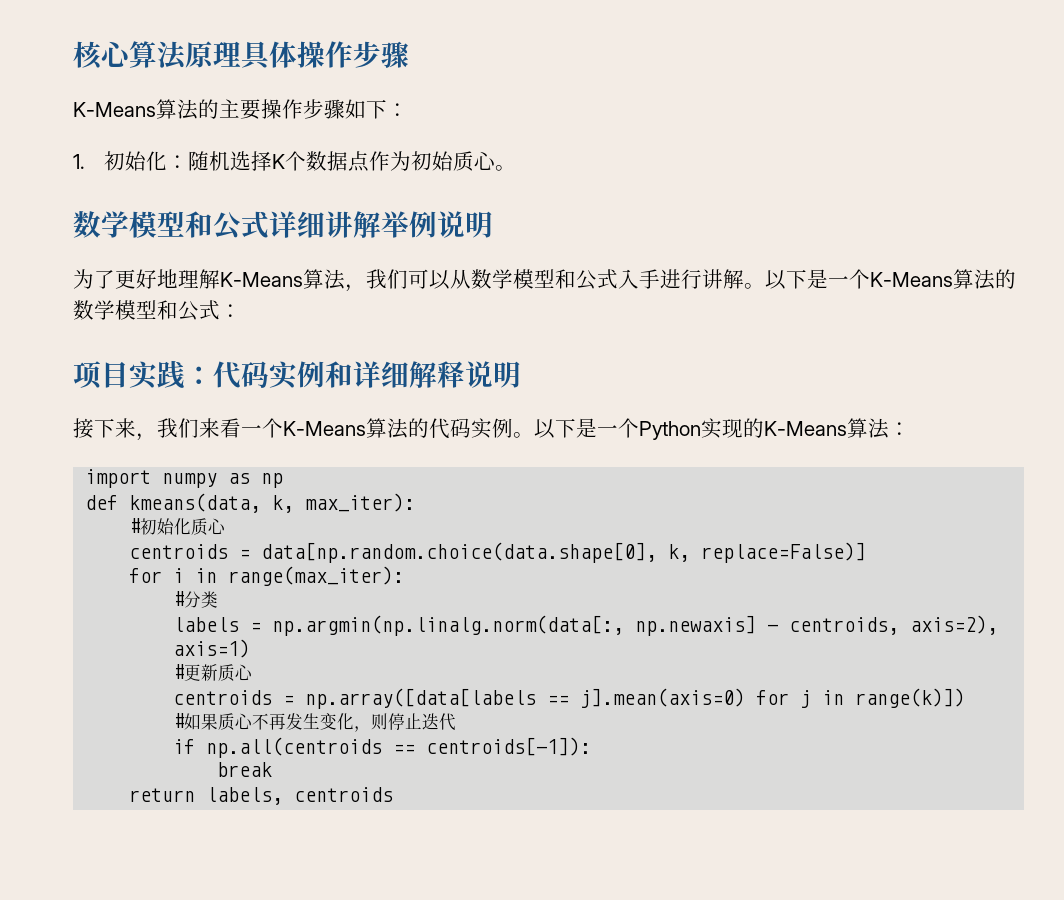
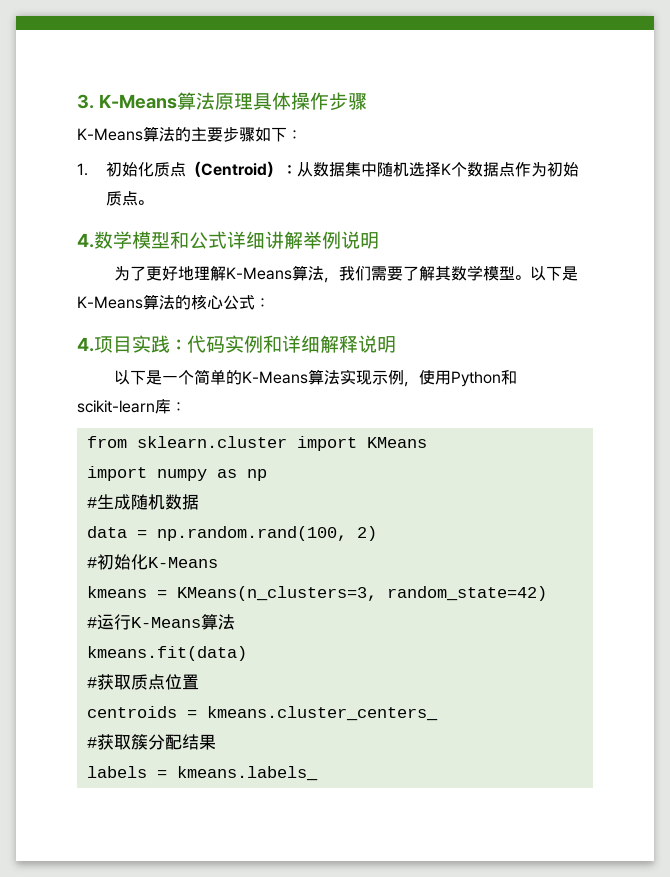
[73,41,132,70] 核心 -> [77,94,177,109] 3. K-Means
[261,99,303,119] 操作 -> (223, 134) none
[166,155,188,169] ： -> [154,161,378,177] 质点（Centroid）：从数据集中
[473,151,496,170] 心 -> [122,191,139,206] 点
(516, 168) none -> [77,233,94,248] 4.
[408,269,1016,290] [73,300,178,320] 可以从数学模型和公式入手进行讲解。以下是一个K-Means算法的数学模型和 -> [370,265,578,281] [77,294,223,310] 需要了解其数学模型。以下是K-Means算法的核心
(241, 311) none -> [77,337,94,352] 4.
[73,418,743,441] 接下来，我们来看一个K-Means算法的代码实例。以下是一个Python实现 -> [113,369,226,385] 以下是一个简单
[889,422,910,436] [85,469,284,488] [85,493,416,513] [129,518,227,536] [129,542,867,563] [129,566,405,586] [173,591,219,608] [173,615,999,636] [173,639,251,658] [173,664,254,682] [173,688,966,709] [173,713,457,732] [173,737,592,758] [217,762,273,777] [129,787,394,805] ： // import numpy as np // def kmeans(data, k, max_iter): // #初始化质心 // centroids = data[np.random.choice(data.shape[0], k, replace=False)] // for i in range(max_iter): // #分类 // labels = np.argmin(np.linalg.norm(data[:, np.newaxis] - centroids, axis=2), axis=1) // #更新质心 // centroids = np.array([data[labels == j].mean(axis=0) for j in range(k)]) // #如果质心不再发生变化，则停止迭代 // if np.all(centroids == centroids[-1]): // break // return labels, centroids -> [339,369,517,387] [77,399,186,414] [86,436,427,451] [86,466,267,481] [86,494,199,510] [86,526,377,541] [86,554,218,570] [86,586,547,601] [86,614,235,630] [86,646,247,661] [86,674,199,690] [86,706,438,721] [86,734,216,750] [86,766,318,781] 实现示例，使用Python和scikit-learn库： // from sklearn.cluster import KMeans // import numpy as np // #生成随机数据 // data = np.random.rand(100, 2) // #初始化K-Means // kmeans = KMeans(n_clusters=3, random_state=42) // #运行K-Means算法 // kmeans.fit(data) // #获取质点位置 // centroids = kmeans.cluster_centers_ // #获取簇分配结果 // labels = kmeans.labels_

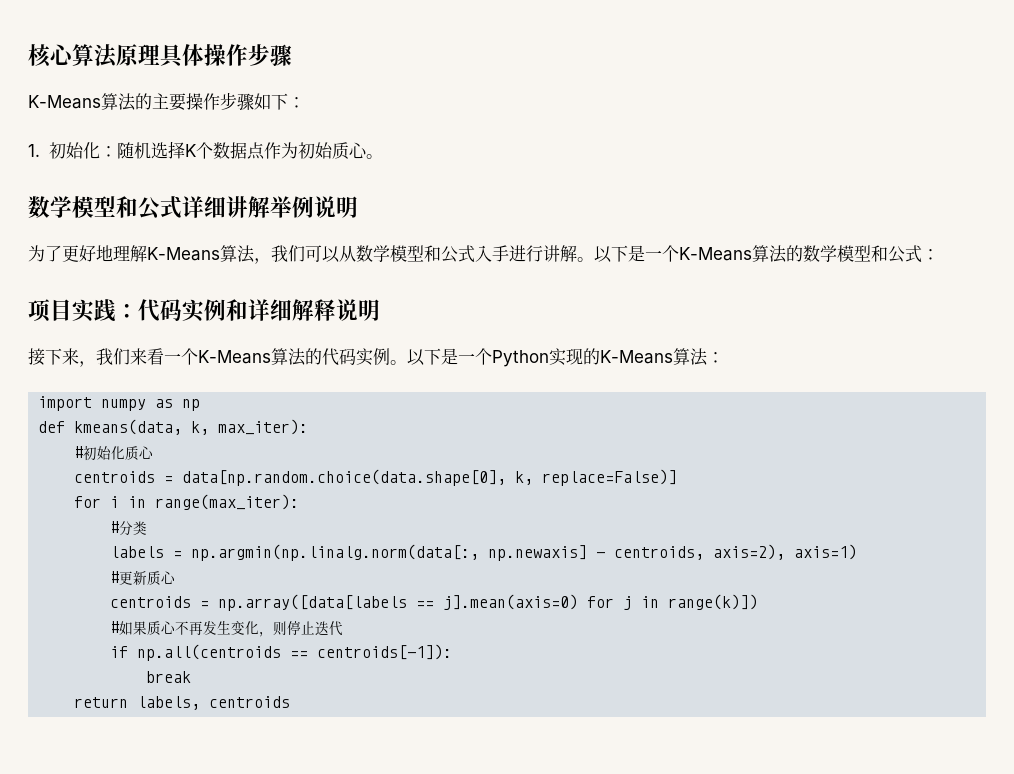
[77,94,177,109] 3. K-Means -> [28,44,75,68] 核心
(223, 134) none -> [186,93,220,110] 操作
[154,161,378,177] 质点（Centroid）：从数据集中 -> [100,146,118,157] ：
[122,191,139,206] 点 -> [349,142,368,159] 心
[77,233,94,248] 4. -> (384, 156) none
[370,265,578,281] [77,294,223,310] 需要了解其数学模型。以下是K-Means算法的核心 -> [305,245,888,263] 可以从数学模型和公式入手进行讲解。以下是一个K-Means算法的数学模型和
[77,337,94,352] 4. -> (939, 254) none
[113,369,226,385] 以下是一个简单 -> [28,348,583,367] 接下来，我们来看一个K-Means算法的代码实例。以下是一个Python实现
[339,369,517,387] [77,399,186,414] [86,436,427,451] [86,466,267,481] [86,494,199,510] [86,526,377,541] [86,554,218,570] [86,586,547,601] [86,614,235,630] [86,646,247,661] [86,674,199,690] [86,706,438,721] [86,734,216,750] [86,766,318,781] 实现示例，使用Python和scikit-learn库： // from sklearn.cluster import KMeans // import numpy as np // #生成随机数据 // data = np.random.rand(100, 2) // #初始化K-Means // kmeans = KMeans(n_clusters=3, random_state=42) // #运行K-Means算法 // kmeans.fit(data) // #获取质点位置 // centroids = kmeans.cluster_centers_ // #获取簇分配结果 // labels = kmeans.labels_ -> [707,352,724,363] [38,396,201,411] [38,419,309,435] [74,445,155,461] [74,469,678,486] [74,494,300,510] [110,521,148,536] [110,544,858,561] [110,570,177,586] [110,594,759,611] [110,620,344,637] [110,644,453,661] [146,671,192,683] [74,696,291,710] ： // import numpy as np // def kmeans(data, k, max_iter): // #初始化质心 // centroids = data[np.random.choice(data.shape[0], k, replace=False)] // for i in range(max_iter): // #分类 // labels = np.argmin(np.linalg.norm(data[:, np.newaxis] - centroids, axis=2), axis=1) // #更新质心 // centroids = np.array([data[labels == j].mean(axis=0) for j in range(k)]) // #如果质心不再发生变化，则停止迭代 // if np.all(centroids == centroids[-1]): // break // return labels, centroids

